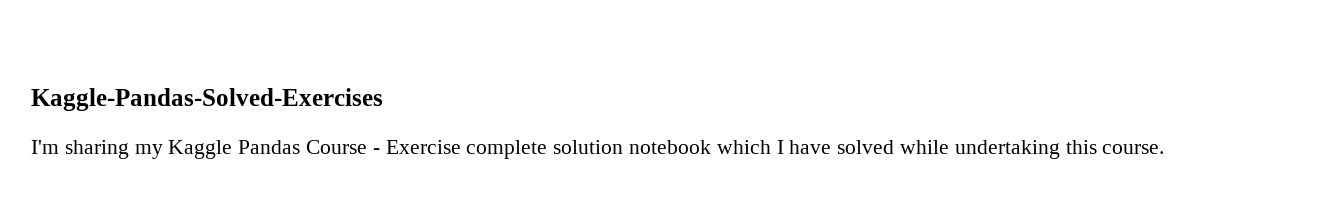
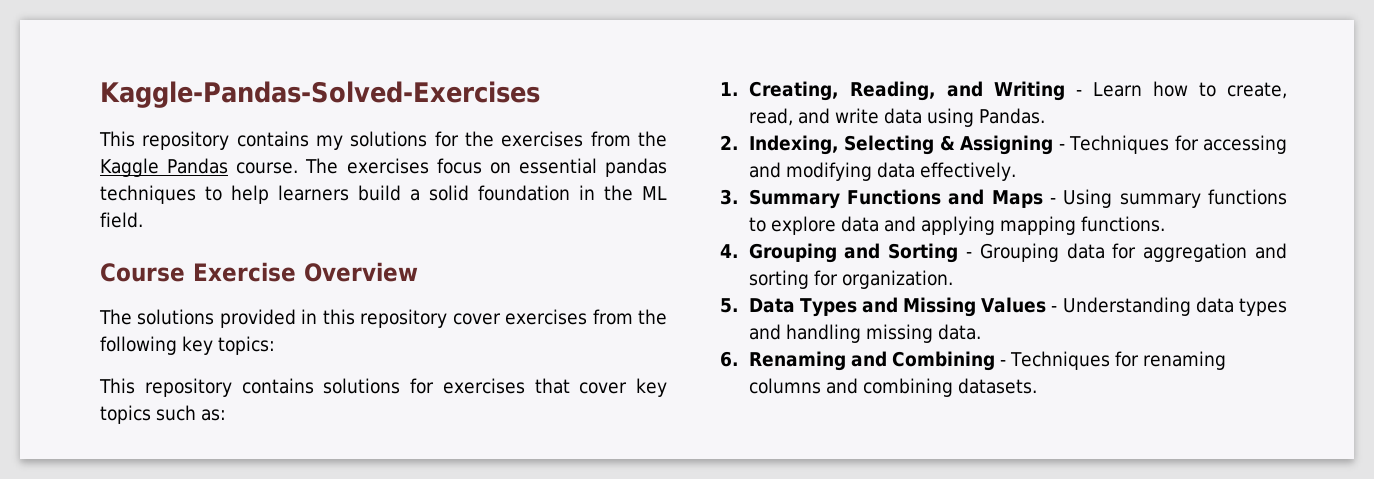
[31,140,1165,159] I'm sharing my Kaggle Pandas Course - Exercise complete solution notebook which I have solved while undertaking this course. -> [99,131,667,150] [100,158,667,177] [100,185,667,204] [100,212,143,228] [100,262,418,282] [99,309,668,328] [100,336,276,355] [99,378,668,397] [100,405,227,424] [720,81,1287,101] [748,108,1046,127] [720,135,1287,155] [748,162,1016,181] [720,189,1287,209] [748,216,1166,235] [720,243,1287,263] [748,270,953,289] [720,297,1287,317] [748,324,981,343] [720,351,1227,371] [748,378,1037,397] This repository contains my solutions for the exercises from the Kaggle Pandas course. The exercises focus on essential pandas techniques to help learners build a solid foundation in the ML field. // Course Exercise Overview // The solutions provided in this repository cover exercises from the following key topics: // This repository contains solutions for exercises that cover key topics such as: // 1. Creating, Reading, and Writing - Learn how to create, read, and write data using Pandas. // 2. Indexing, Selecting & Assigning - Techniques for accessing and modifying data effectively. // 3. Summary Functions and Maps - Using summary functions to explore data and applying mapping functions. // 4. Grouping and Sorting - Grouping data for aggregation and sorting for organization. // 5. Data Types and Missing Values - Understanding data types and handling missing data. // 6. Renaming and Combining - Techniques for renaming columns and combining datasets.

